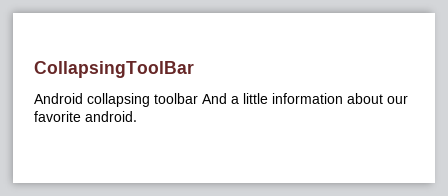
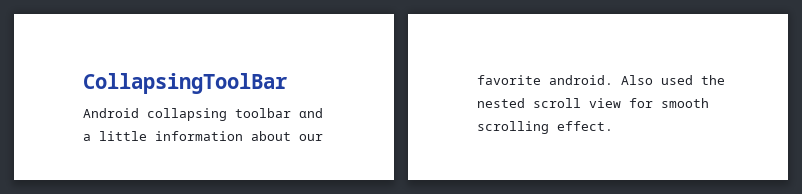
[202,93,227,104] And -> [299,108,323,118] αnd
(137, 116) none -> [621,75,725,85] [477,98,709,108] [477,121,613,134] Also used the nested scroll view for smooth scrolling effect.

